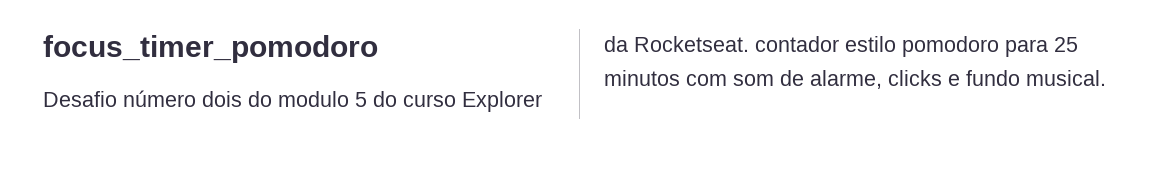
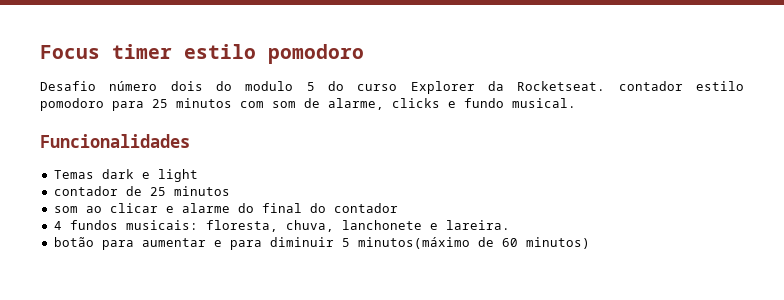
[43,35,378,63] focus_timer_pomodoro -> [40,44,364,64] Focus timer estilo pomodoro
(1106, 78) none -> [40,134,190,148] [53,169,198,182] [53,186,230,196] [53,203,398,213] [53,220,510,232] [53,237,590,250] // Funcionalidades // Temas dark e light // contador de 25 minutos // som ao clicar e alarme do final do contador // 4 fundos musicais: floresta, chuva, lanchonete e lareira. // botão para aumentar e para diminuir 5 minutos(máximo de 60 minutos)

